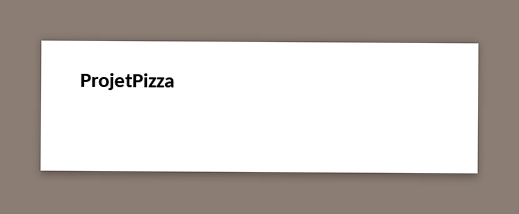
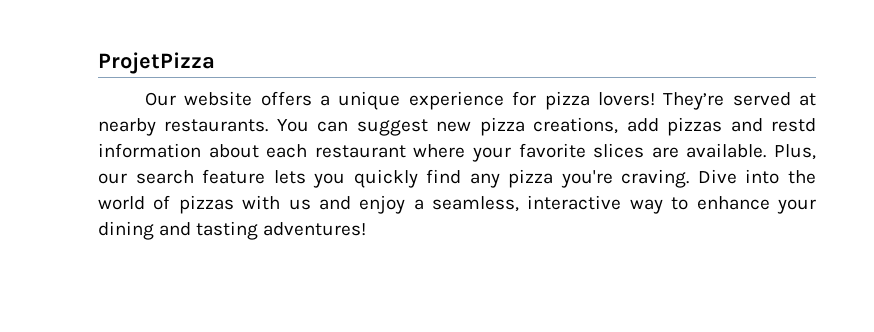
(175, 81) none -> [144,91,817,110] [98,117,816,136] [98,143,817,162] [98,169,817,188] [98,195,816,214] [98,221,367,240] // Our website offers a unique experience for pizza lovers! They’re served at nearby restaurants. You can suggest new pizza creations, add pizzas and restd information about each restaurant where your favorite slices are available. Plus, our search feature lets you quickly find any pizza you're craving. Dive into the world of pizzas with us and enjoy a seamless, interactive way to enhance your dining and tasting adventures!

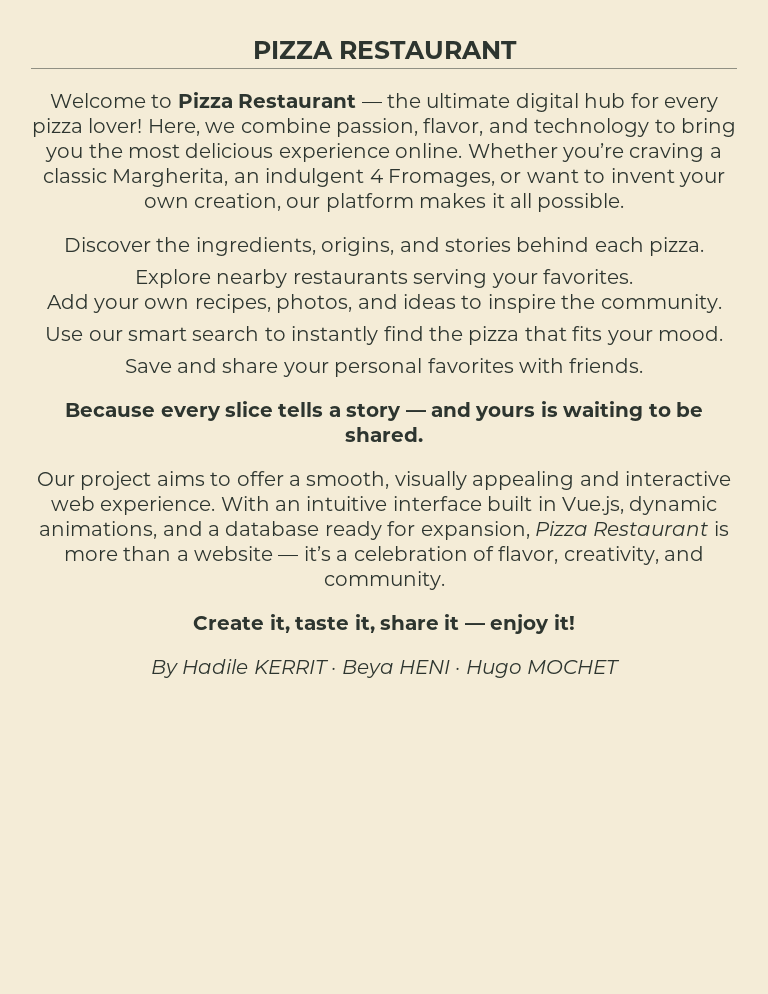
[98,52,215,74] [144,91,817,110] [98,117,816,136] [98,143,817,162] [98,169,817,188] [98,195,816,214] [98,221,367,240] ProjetPizza // Our website offers a unique experience for pizza lovers! They’re served at nearby restaurants. You can suggest new pizza creations, add pizzas and restd information about each restaurant where your favorite slices are available. Plus, our search feature lets you quickly find any pizza you're craving. Dive into the world of pizzas with us and enjoy a seamless, interactive way to enhance your dining and tasting adventures! -> [252,41,517,59] [50,92,718,112] [32,118,736,137] [45,143,722,162] [43,168,725,187] [143,193,625,212] [63,237,705,256] [135,269,633,288] [46,294,722,313] [45,326,723,345] [124,358,644,377] [65,401,703,421] [345,427,423,442] [37,471,731,490] [50,496,718,515] [39,521,729,540] [63,546,705,565] [323,571,445,590] [193,614,575,634] [150,659,621,678] PIZZA RESTAURANT // Welcome to Pizza Restaurant — the ultimate digital hub for every pizza lover! Here, we combine passion, flavor, and technology to bring you the most delicious experience online. Whether you’re craving a classic Margherita, an indulgent 4 Fromages, or want to invent your own creation, our platform makes it all possible. // Discover the ingredients, origins, and stories behind each pizza. // Explore nearby restaurants serving your favorites. // Add your own recipes, photos, and ideas to inspire the community. // Use our smart search to instantly find the pizza that fits your mood. // Save and share your personal favorites with friends. // Because every slice tells a story — and yours is waiting to be shared. // Our project aims to offer a smooth, visually appealing and interactive web experience. With an intuitive interface built in Vue.js, dynamic animations, and a database ready for expansion, Pizza Restaurant is more than a website — it’s a celebration of flavor, creativity, and community. // Create it, taste it, share it — enjoy it! // By Hadile KERRIT · Beya HENI · Hugo MOCHET

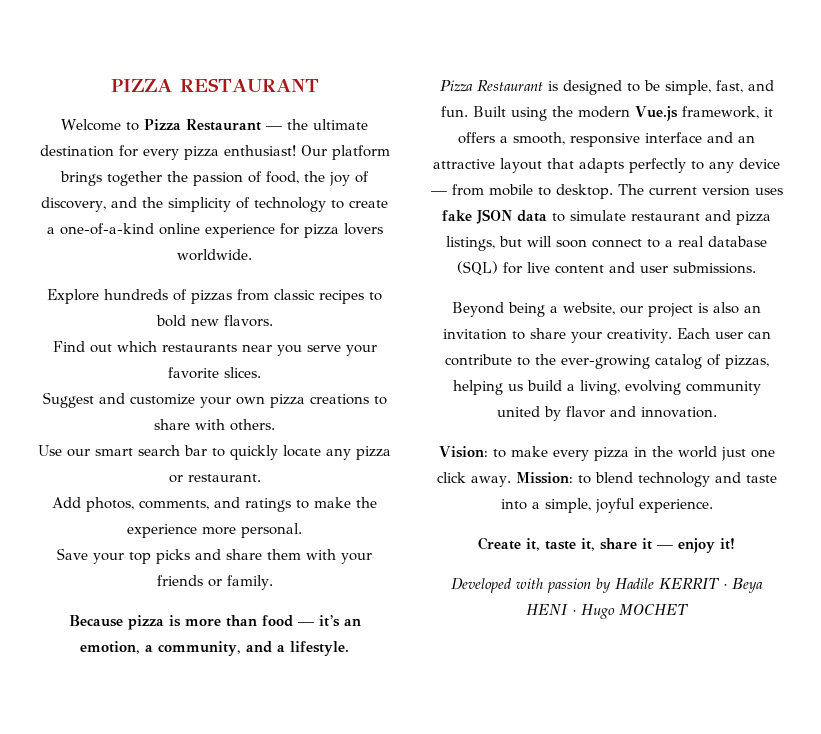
[515,93,626,112] digital hub -> [39,145,114,157] destination
[88,118,736,137] [45,143,722,162] [43,168,725,187] [143,193,625,212] [63,237,705,256] [135,269,633,288] [46,294,722,313] [45,326,723,345] [124,358,644,377] [65,401,703,421] [345,427,423,442] [37,471,731,490] [50,496,718,515] [39,521,729,540] [63,546,705,565] [323,571,445,590] lover! Here, we combine passion, flavor, and technology to bring you the most delicious experience online. Whether you’re craving a classic Margherita, an indulgent 4 Fromages, or want to invent your own creation, our platform makes it all possible. // Discover the ingredients, origins, and stories behind each pizza. // Explore nearby restaurants serving your favorites. // Add your own recipes, photos, and ideas to inspire the community. // Use our smart search to instantly find the pizza that fits your mood. // Save and share your personal favorites with friends. // Because every slice tells a story — and yours is waiting to be shared. // Our project aims to offer a smooth, visually appealing and interactive web experience. With an intuitive interface built in Vue.js, dynamic animations, and a database ready for expansion, Pizza Restaurant is more than a website — it’s a celebration of flavor, creativity, and community. -> [223,145,390,160] [60,171,369,186] [41,197,388,212] [46,223,383,238] [177,249,252,261] [47,289,382,304] [155,315,273,327] [52,341,377,356] [168,367,261,379] [42,392,387,408] [154,419,275,431] [38,445,391,460] [168,474,261,483] [52,497,377,512] [127,523,302,538] [57,548,372,564] [156,575,273,590] [68,615,361,630] [80,641,349,656] [439,80,774,95] [440,106,773,121] [458,132,755,147] [433,158,780,173] [430,184,783,199] [442,209,771,225] [446,236,767,251] [457,261,756,276] [452,302,761,317] [442,328,771,343] [444,354,769,369] [452,380,761,395] [496,406,717,421] [438,446,775,461] [436,472,777,487] [500,498,713,513] enthusiast! Our platform brings together the passion of food, the joy of discovery, and the simplicity of technology to create a one-of-a-kind online experience for pizza lovers worldwide. // Explore hundreds of pizzas from classic recipes to bold new flavors. // Find out which restaurants near you serve your favorite slices. // Suggest and customize your own pizza creations to share with others. // Use our smart search bar to quickly locate any pizza or restaurant. // Add photos, comments, and ratings to make the experience more personal. // Save your top picks and share them with your friends or family. // Because pizza is more than food — it’s an emotion, a community, and a lifestyle. // Pizza Restaurant is designed to be simple, fast, and fun. Built using the modern Vue.js framework, it offers a smooth, responsive interface and an attractive layout that adapts perfectly to any device — from mobile to desktop. The current version uses fake JSON data to simulate restaurant and pizza listings, but will soon connect to a real database (SQL) for live content and user submissions. // Beyond being a website, our project is also an invitation to share your creativity. Each user can contribute to the ever-growing catalog of pizzas, helping us build a living, evolving community united by flavor and innovation. // Vision: to make every pizza in the world just one click away. Mission: to blend technology and taste into a simple, joyful experience.
[150,660,178,678] By -> [451,578,611,593] Developed with passion by

